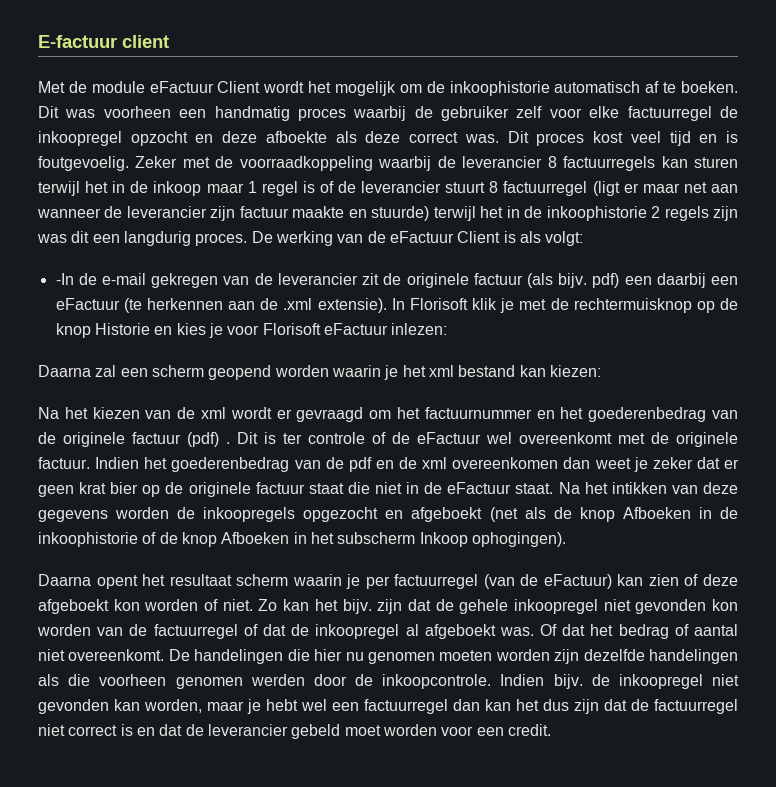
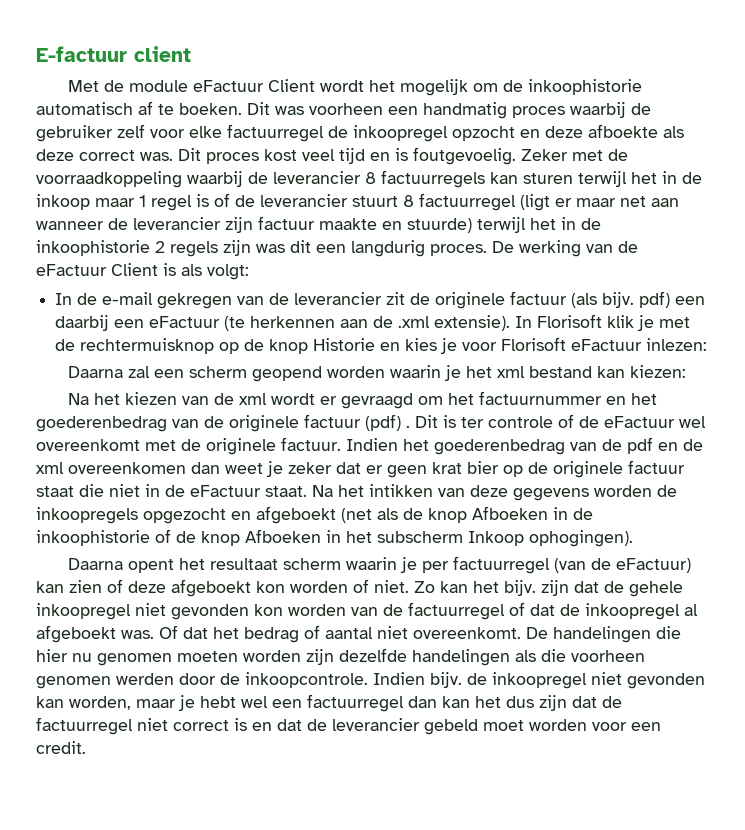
[55,273,74,285] -In -> [55,293,73,305] In

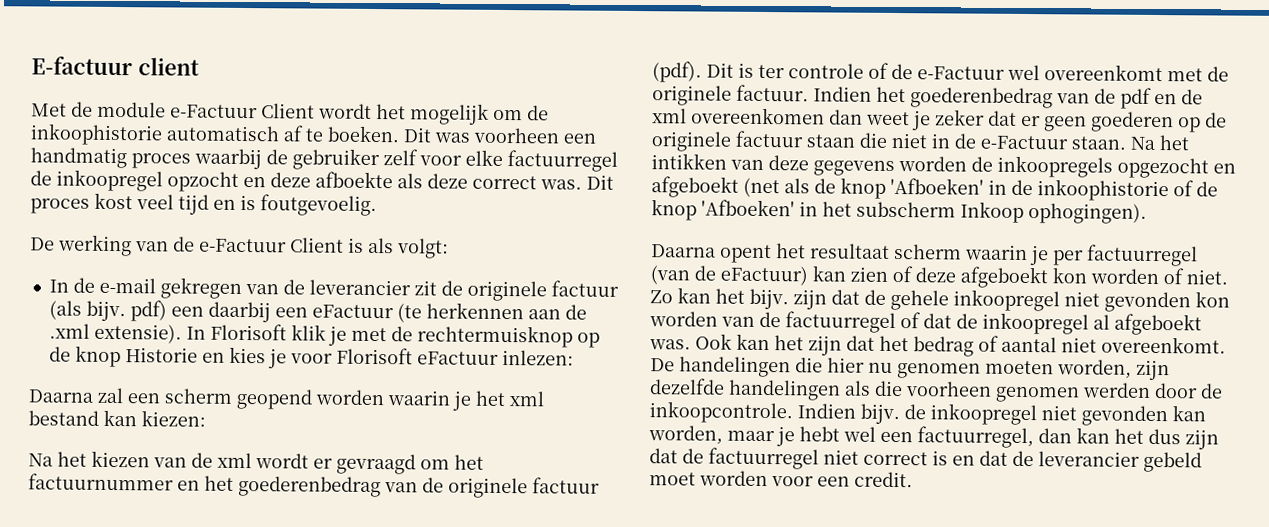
[193,80,265,92] eFactuur -> [170,104,258,119] e-Factuur
[521,149,628,161] [36,170,702,188] [36,193,679,211] [36,216,601,233] [36,240,487,257] Zeker met de voorraadkoppeling waarbij de leverancier 8 factuurregels kan sturen terwijl het in de inkoop maar 1 regel is of de leverancier stuurt 8 factuurregel (ligt er maar net aan wanneer de leverancier zijn factuur maakte en stuurde) terwijl het in de inkoophistorie 2 regels zijn was dit een langdurig proces. -> (377, 205) //
[36,264,107,276] eFactuur -> [199,238,287,253] e-Factuur
[365,414,410,431] (pdf) . -> [652,61,702,83] (pdf).
[604,416,675,428] eFactuur -> [917,66,1005,80] e-Factuur
[432,461,499,474] krat bier -> [1091,111,1174,133] goederen
[36,486,74,497] staat -> [806,134,855,148] staan
[190,485,307,497] eFactuur staat. -> [980,135,1126,150] e-Factuur staan.
[472,506,548,520] Afboeken -> [890,177,984,195] 'Afboeken'
[245,529,321,543] Afboeken -> [701,199,795,217] 'Afboeken'
[159,625,178,639] Of -> [695,333,842,356] Ook kan het zijn
[243,650,301,662] worden -> [1057,359,1132,379] worden,
[307,694,404,712] factuurregel -> [917,426,1034,449] factuurregel,

